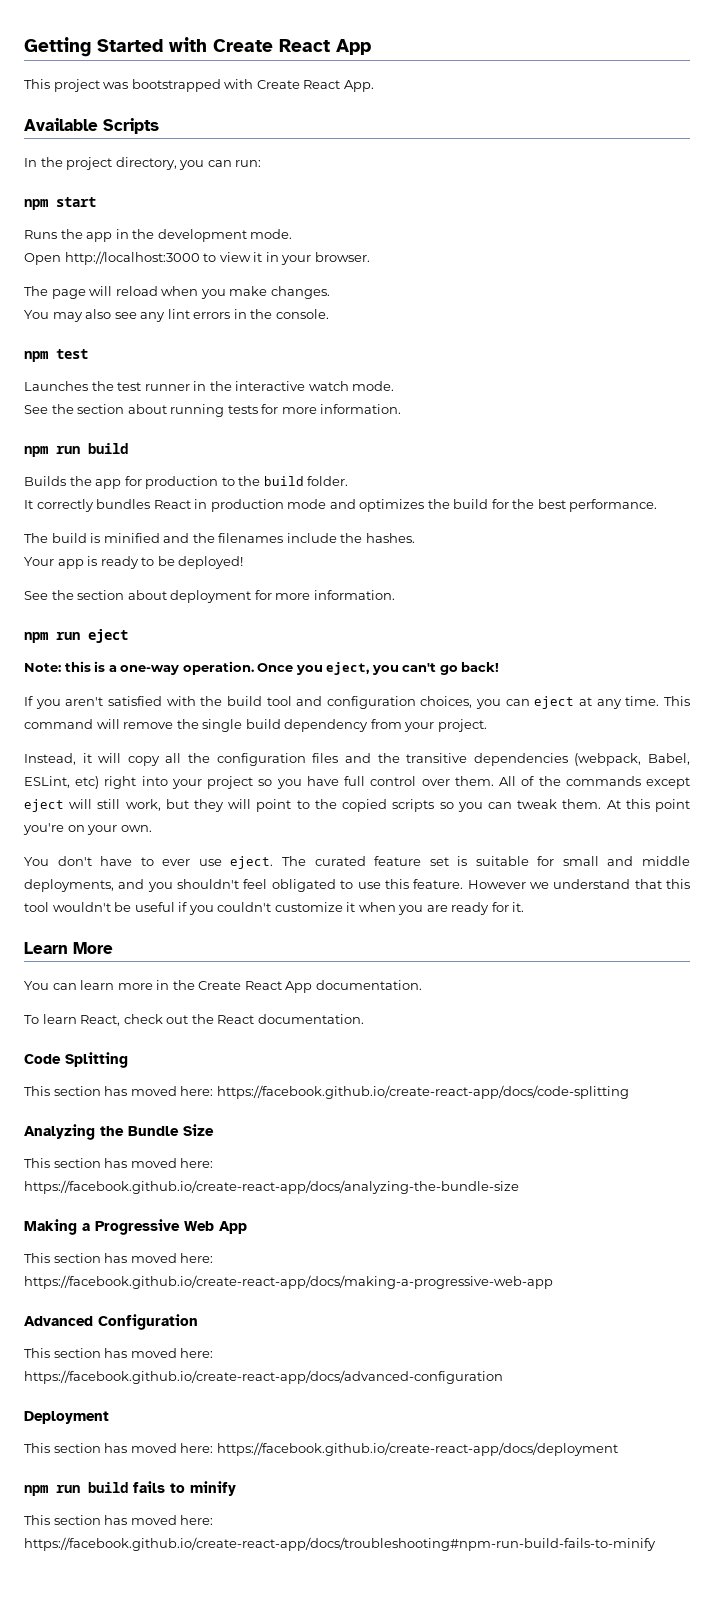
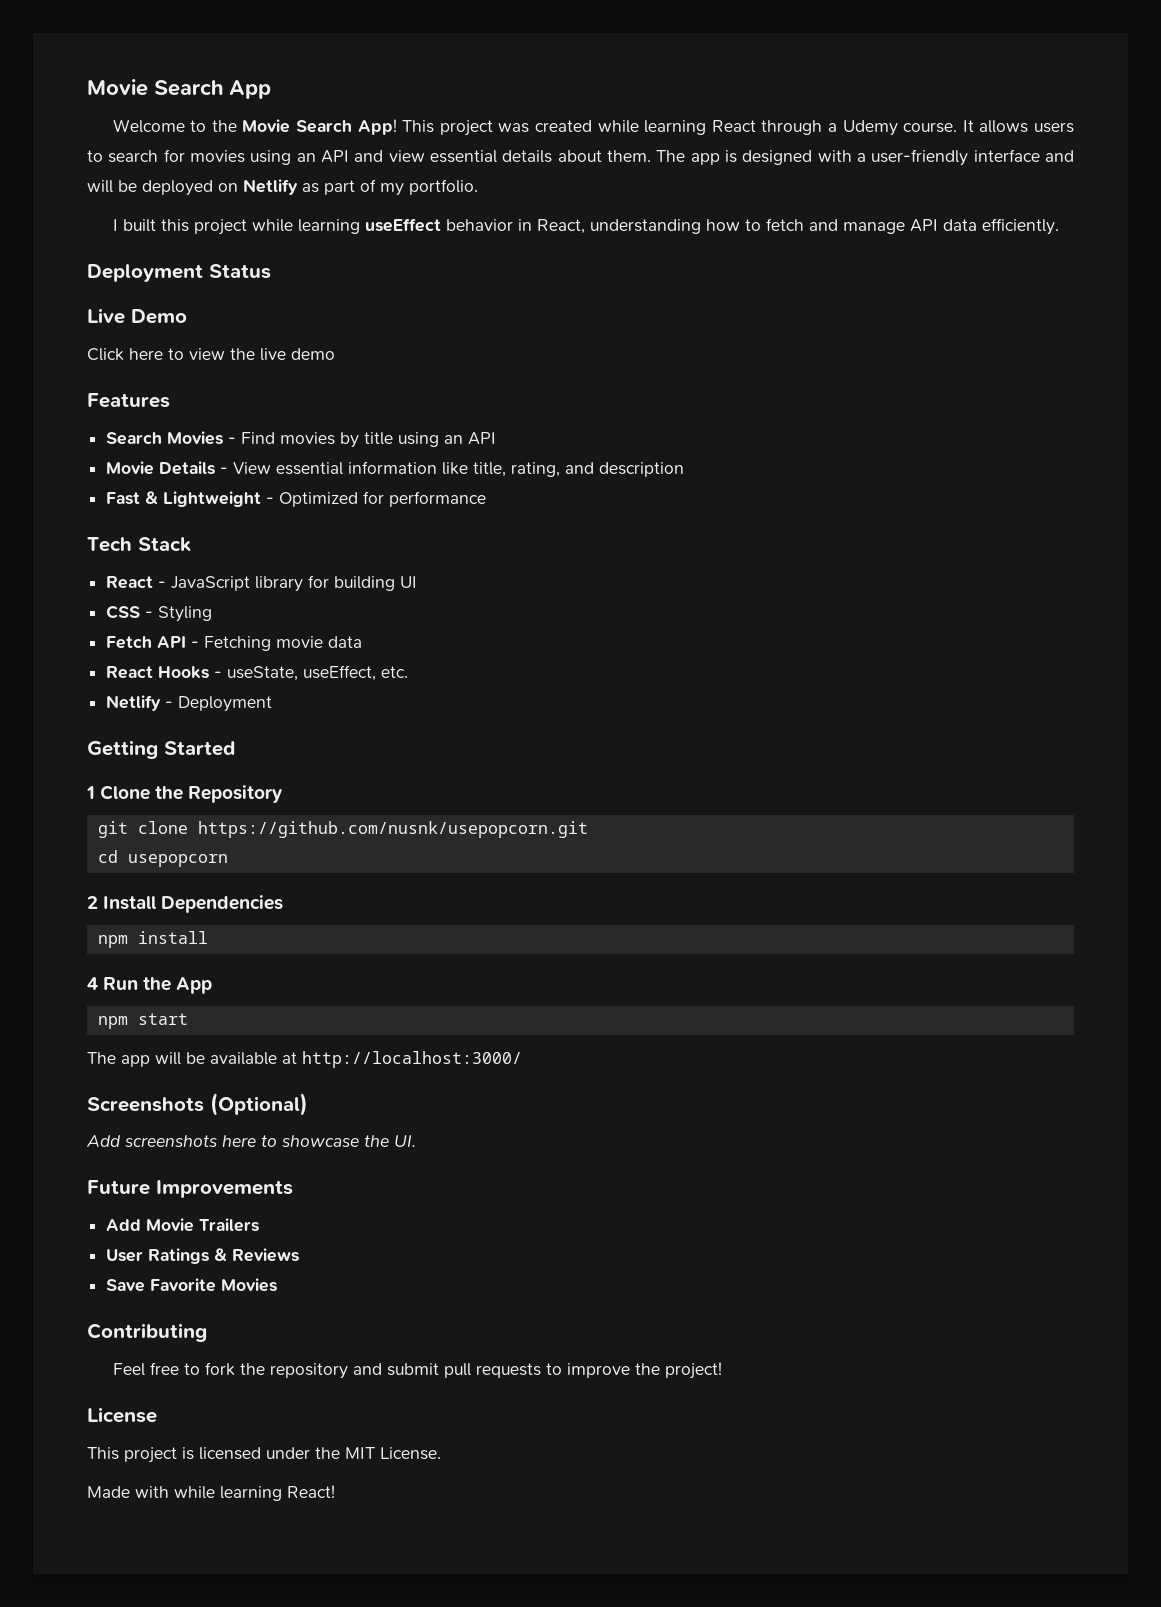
[24,37,371,57] [24,79,374,92] [24,118,159,134] [24,157,262,170] [24,197,96,210] [24,229,293,242] [24,251,370,265] [24,286,330,299] [24,309,329,322] [24,349,88,362] [24,381,395,391] [24,404,402,417] [24,443,128,457] [24,476,349,489] [24,499,658,512] [24,533,415,543] [24,556,244,569] [24,590,395,603] [24,629,128,643] [24,661,500,675] [24,696,690,709] [24,719,487,732] [24,753,691,766] [24,776,691,789] [24,799,691,812] [23,823,152,835] [24,856,690,869] [24,879,690,892] [24,902,525,915] [24,942,113,954] [24,980,422,993] [24,1014,364,1026] [24,1052,128,1068] [24,1085,629,1099] [24,1124,214,1140] [24,1158,214,1168] [24,1180,519,1194] [24,1219,247,1235] [24,1253,214,1263] [24,1275,553,1289] [24,1314,198,1330] [24,1348,214,1358] [24,1370,503,1384] [24,1411,109,1424] [24,1442,618,1456] [24,1481,236,1496] [24,1515,214,1525] [24,1537,656,1551] Getting Started with Create React App // This project was bootstrapped with Create React App. // Available Scripts // In the project directory, you can run: // npm start // Runs the app in the development mode. // Open http://localhost:3000 to view it in your browser. // The page will reload when you make changes. // You may also see any lint errors in the console. // npm test // Launches the test runner in the interactive watch mode. // See the section about running tests for more information. // npm run build // Builds the app for production to the build folder. // It correctly bundles React in production mode and optimizes the build for the best performance. // The build is minified and the filenames include the hashes. // Your app is ready to be deployed! // See the section about deployment for more information. // npm run eject // Note: this is a one-way operation. Once you eject, you can't go back! // If you aren't satisfied with the build tool and configuration choices, you can eject at any time. This command will remove the single build dependency from your project. // Instead, it will copy all the configuration files and the transitive dependencies (webpack, Babel, ESLint, etc) right into your project so you have full control over them. All of the commands except eject will still work, but they will point to the copied scripts so you can tweak them. At this point you're on your own. // You don't have to ever use eject. The curated feature set is suitable for small and middle deployments, and you shouldn't feel obligated to use this feature. However we understand that this tool wouldn't be useful if you couldn't customize it when you are ready for it. // Learn More // You can learn more in the Create React App documentation. // To learn React, check out the React documentation. // Code Splitting // This section has moved here: https://facebook.github.io/create-react-app/docs/code-splitting // Analyzing the Bundle Size // This section has moved here: https://facebook.github.io/create-react-app/docs/analyzing-the-bundle-size // Making a Progressive Web App // This section has moved here: https://facebook.github.io/create-react-app/docs/making-a-progressive-web-app // Advanced Configuration // This section has moved here: https://facebook.github.io/create-react-app/docs/advanced-configuration // Deployment // This section has moved here: https://facebook.github.io/create-react-app/docs/deployment // npm run build fails to minify // This section has moved here: https://facebook.github.io/create-react-app/docs/troubleshooting#npm-run-build-fails-to-minify -> [87,79,271,99] [112,119,1074,136] [87,149,1075,166] [87,179,478,196] [112,218,1059,235] [87,264,271,282] [87,308,187,324] [87,348,335,361] [87,393,170,408] [106,431,497,448] [106,461,685,477] [106,491,487,507] [87,537,191,552] [106,575,418,592] [106,605,213,622] [106,636,363,651] [106,665,409,681] [106,695,273,712] [87,740,235,759] [86,785,283,803] [97,821,588,838] [97,850,228,867] [87,895,284,913] [97,931,208,948] [87,977,213,994] [97,1013,188,1029] [87,1051,522,1068] [87,1093,308,1116] [86,1135,416,1147] [87,1180,293,1198] [106,1218,260,1232] [106,1248,300,1264] [106,1278,278,1292] [87,1323,207,1342] [112,1362,722,1379] [87,1407,157,1423] [87,1447,441,1463] [87,1485,335,1501] Movie Search App // Welcome to the Movie Search App! This project was created while learning React through a Udemy course. It allows users to search for movies using an API and view essential details about them. The app is designed with a user-friendly interface and will be deployed on Netlify as part of my portfolio. // I built this project while learning useEffect behavior in React, understanding how to fetch and manage API data efficiently. // Deployment Status // Live Demo // Click here to view the live demo // Features // Search Movies - Find movies by title using an API // Movie Details - View essential information like title, rating, and description // Fast & Lightweight - Optimized for performance // Tech Stack // React - JavaScript library for building UI // CSS - Styling // Fetch API - Fetching movie data // React Hooks - useState, useEffect, etc. // Netlify - Deployment // Getting Started // 1 Clone the Repository // git clone https://github.com/nusnk/usepopcorn.git // cd usepopcorn // 2 Install Dependencies // npm install // 4 Run the App // npm start // The app will be available at http://localhost:3000/ // Screenshots (Optional) // Add screenshots here to showcase the UI. // Future Improvements // Add Movie Trailers // User Ratings & Reviews // Save Favorite Movies // Contributing // Feel free to fork the repository and submit pull requests to improve the project! // License // This project is licensed under the MIT License. // Made with while learning React!

